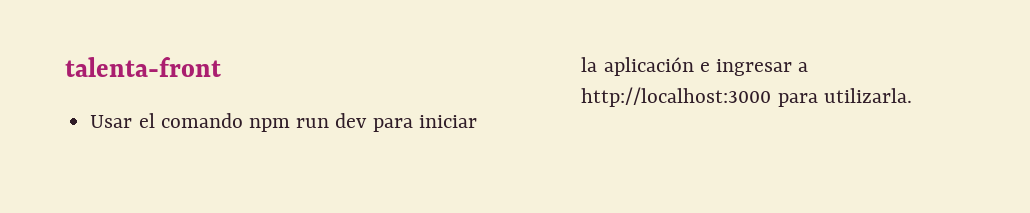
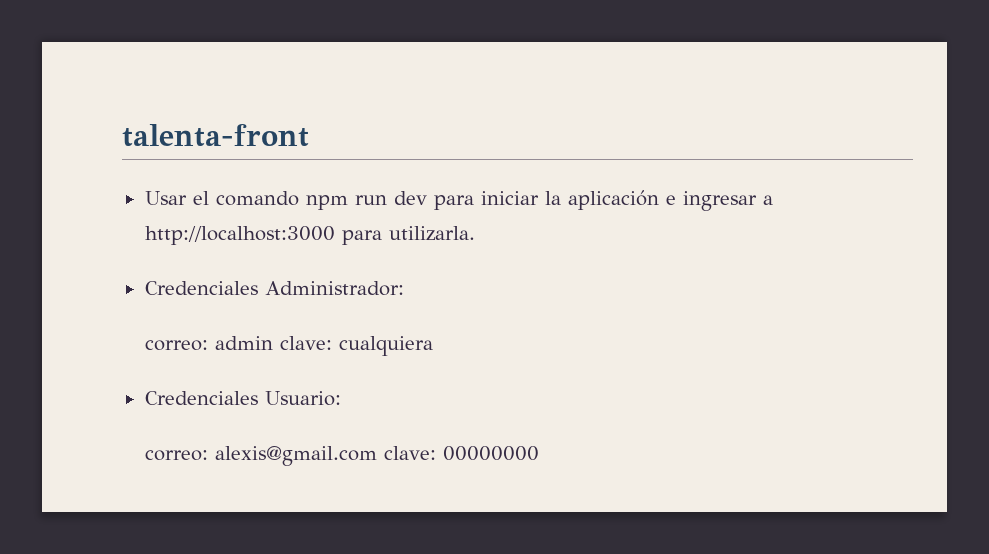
(912, 95) none -> [144,281,404,296] [145,336,434,356] [144,391,341,406] [145,446,540,466] // Credenciales Administrador: // correo: admin clave: cualquiera // Credenciales Usuario: // correo: alexis@gmail.com clave: 00000000

